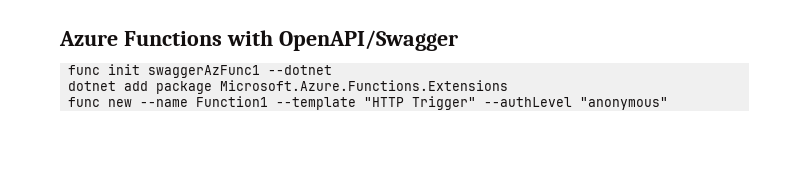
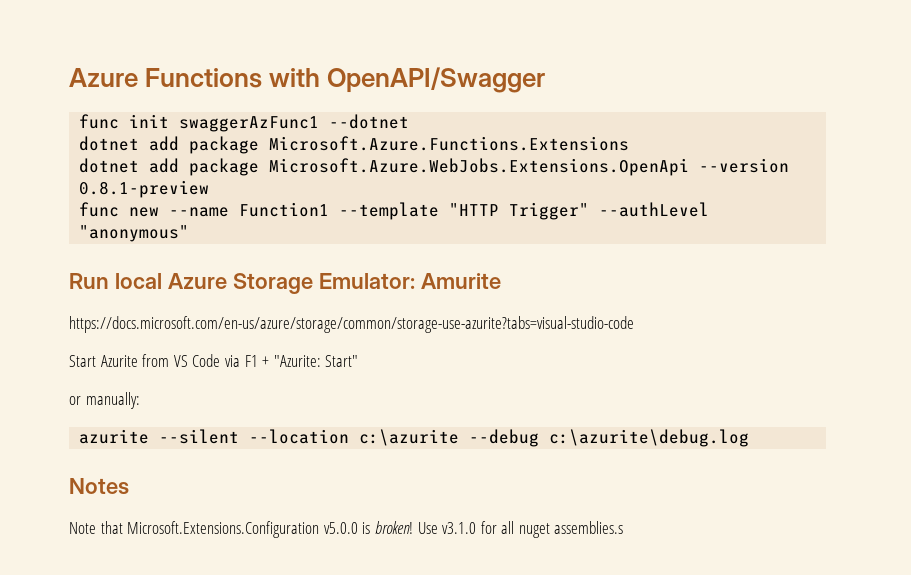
(509, 85) none -> [79,158,790,176] [79,180,210,198] // dotnet add package Microsoft.Azure.WebJobs.Extensions.OpenApi --version 0.8.1-preview
(669, 103) none -> [69,273,501,294] [69,316,634,333] [69,354,359,367] [69,392,140,409] [79,429,750,447] [69,478,129,495] [69,521,624,538] // Run local Azure Storage Emulator: Amurite // https://docs.microsoft.com/en-us/azure/storage/common/storage-use-azurite?tabs=visual-studio-code // Start Azurite from VS Code via F1 + "Azurite: Start" // or manually: // azurite --silent --location c:\azurite --debug c:\azurite\debug.log // Notes // Note that Microsoft.Extensions.Configuration v5.0.0 is broken! Use v3.1.0 for all nuget assemblies.s

